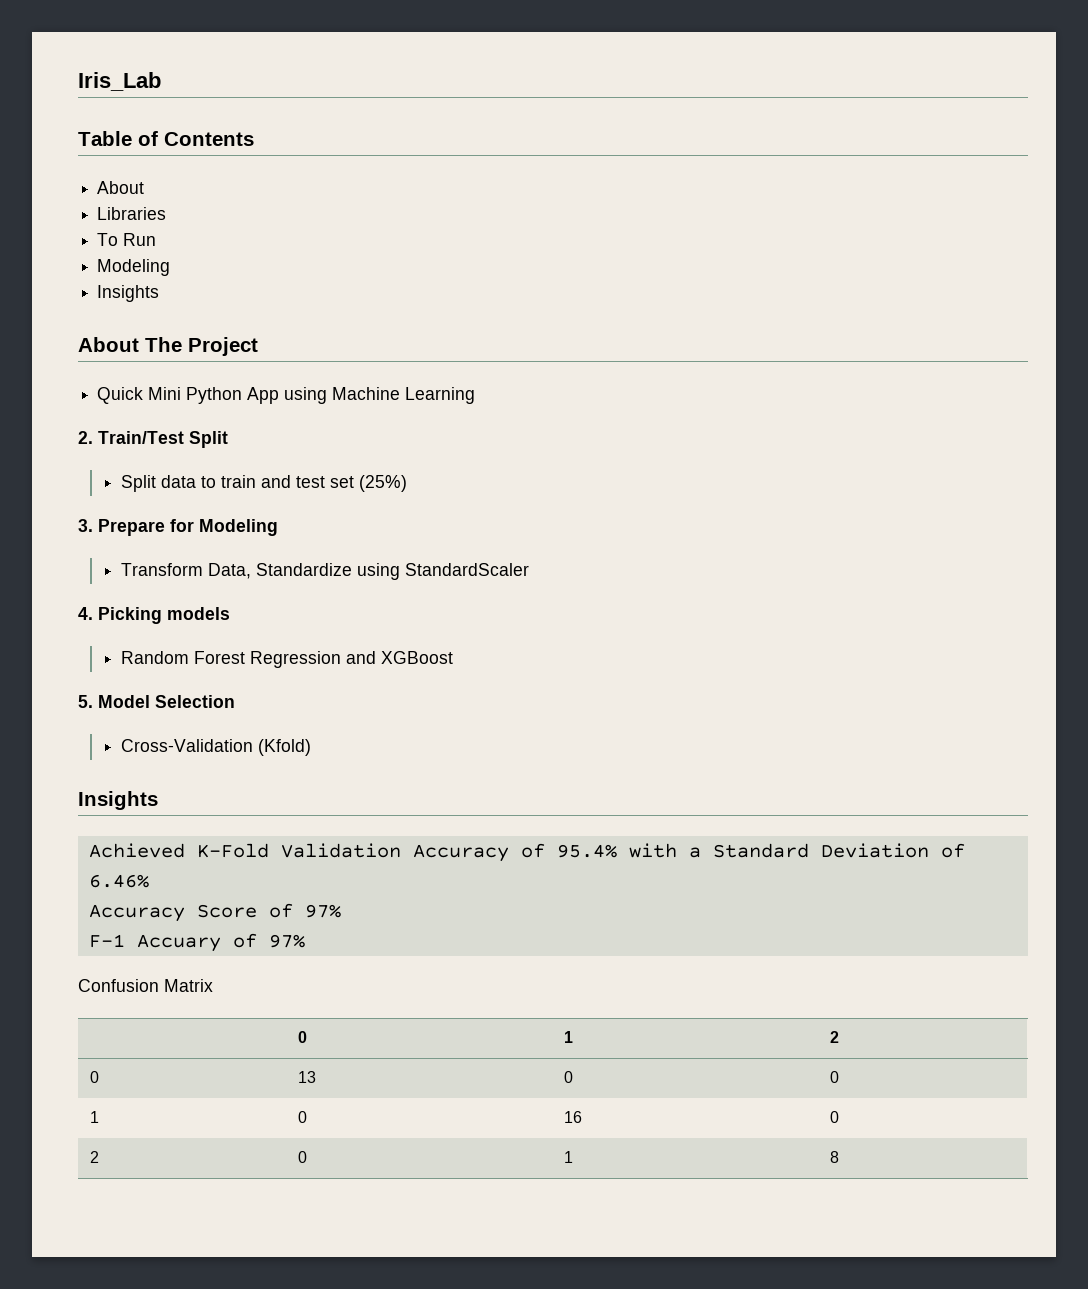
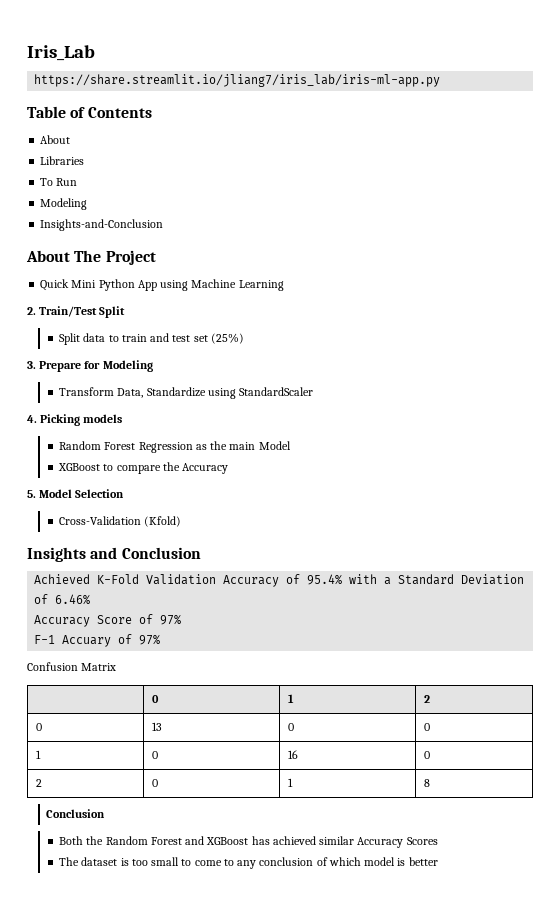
(161, 81) none -> [34,74,441,87] // https://share.streamlit.io/jliang7/iris_lab/iris-ml-app.py
[97,285,160,302] Insights -> [40,219,164,231] Insights-and-Conclusion
[346,651,454,664] and XGBoost -> [195,441,291,450] [58,462,229,474] as the main Model // XGBoost to compare the Accuracy
(158, 800) none -> [90,547,201,559] and Conclusion
(839, 1157) none -> [45,809,105,818] [59,836,438,848] [59,857,438,869] // Conclusion // Both the Random Forest and XGBoost has achieved similar Accuracy Scores // The dataset is too small to come to any conclusion of which model is better

